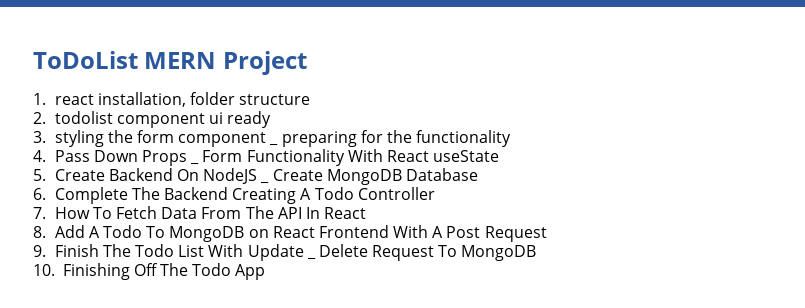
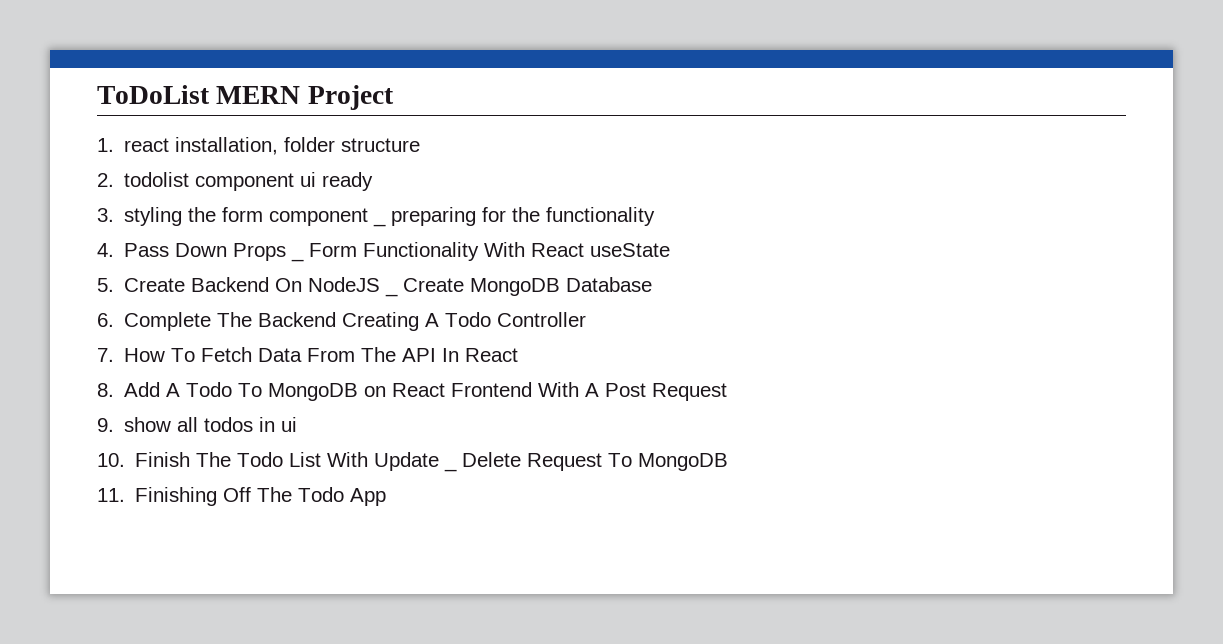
(46, 251) none -> [124,417,298,432] [97,453,125,467] show all todos in ui // 10.
[33,264,55,276] 10. -> [97,488,125,502] 11.

